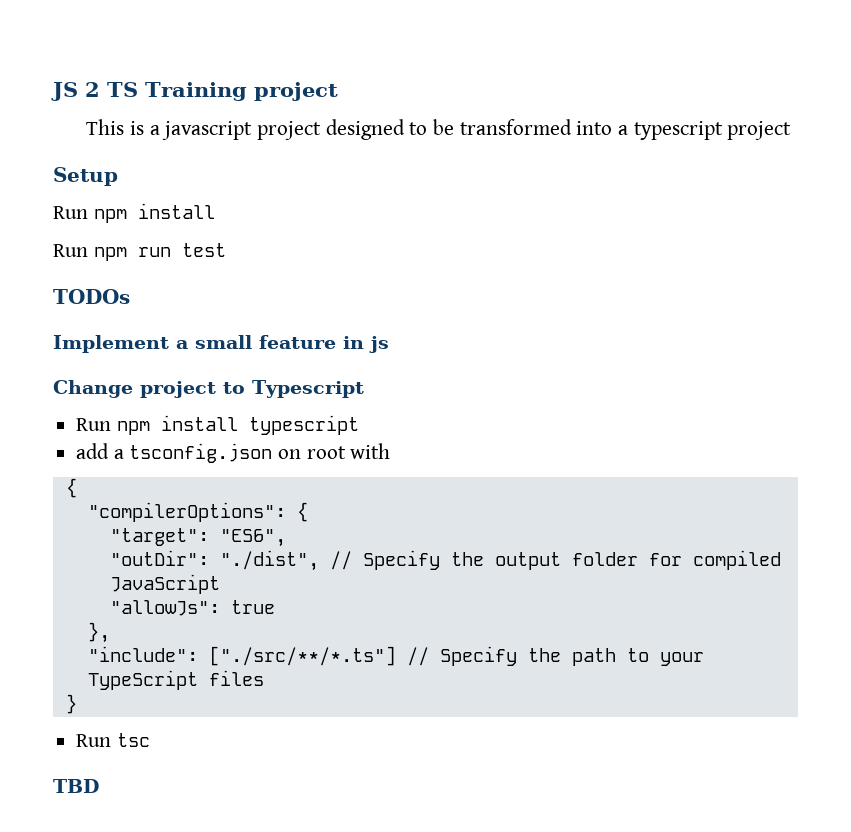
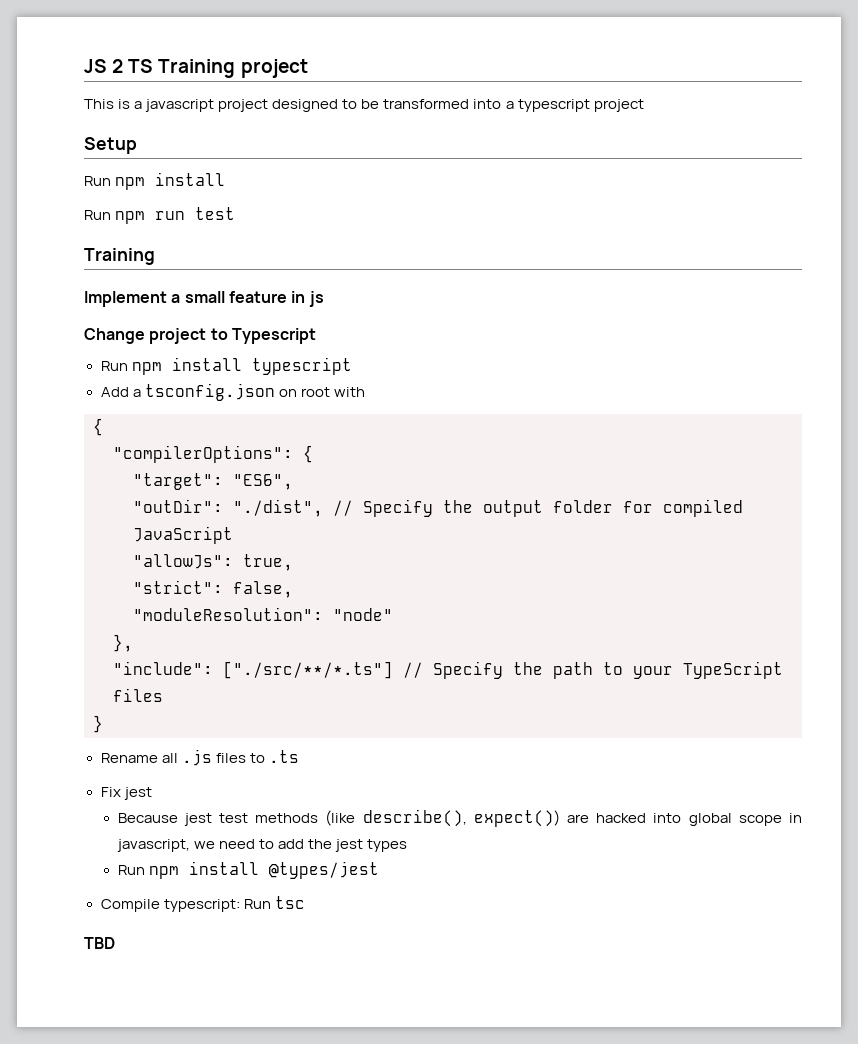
[53,289,130,304] TODOs -> [84,248,155,265] Training
[76,443,110,459] add -> [100,387,129,397] Add
[230,600,275,614] true -> [243,554,293,571] [133,580,293,598] [133,607,393,621] true, // "strict": false, // "moduleResolution": "node"
(77, 704) none -> [100,749,299,766] [100,787,152,800] [117,809,802,827] [116,839,407,852] [117,861,379,879] [100,899,240,912] Rename all .js files to .ts // Fix jest // Because jest test methods (like describe(), expect()) are hacked into global scope in javascript, we need to add the jest types // Run npm install @types/jest // Compile typescript:

